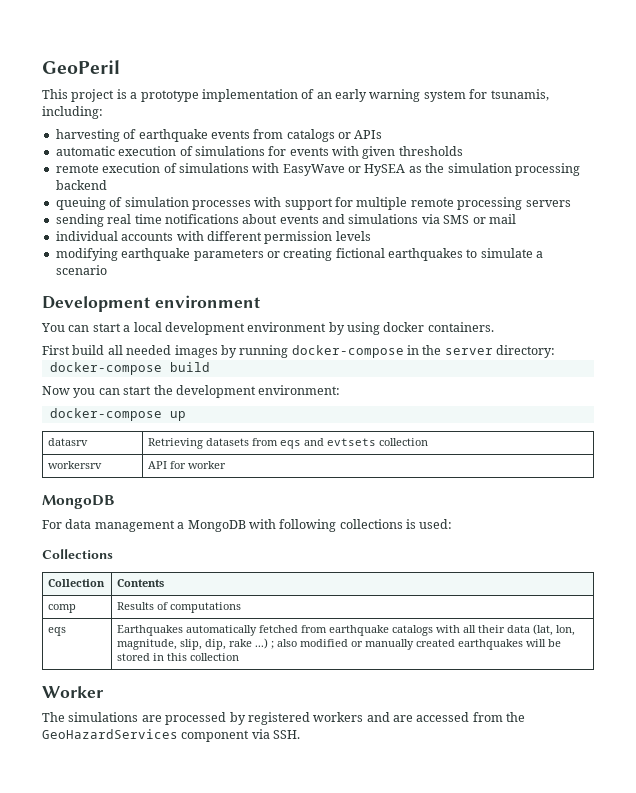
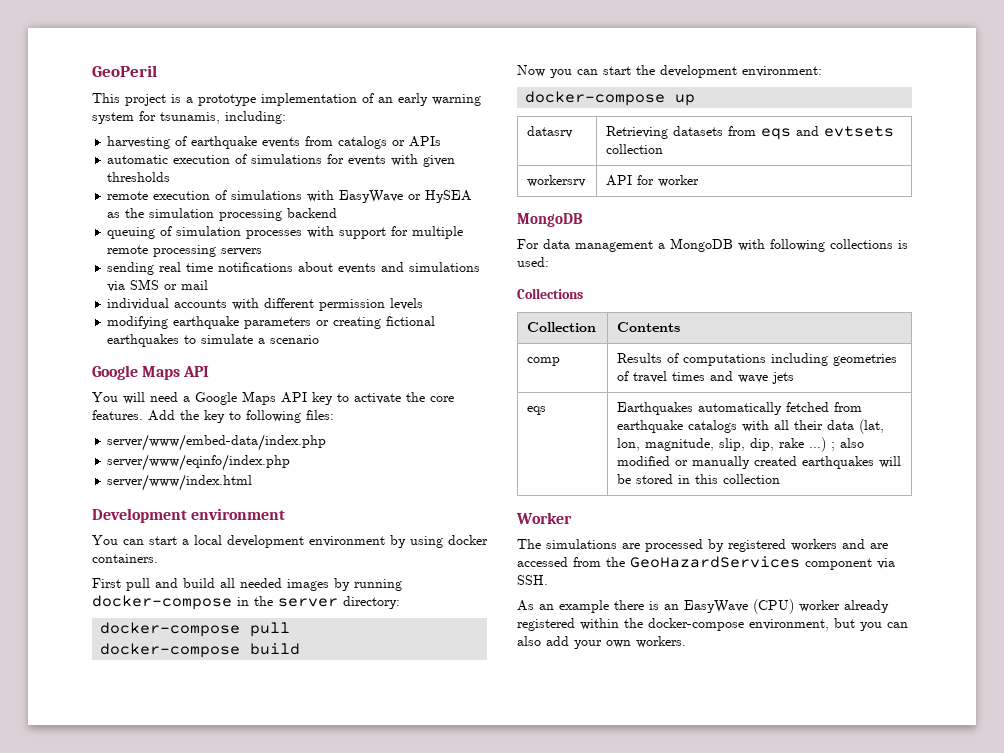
(107, 270) none -> [92,365,210,380] [92,391,454,405] [92,410,334,423] [107,434,327,451] [107,454,291,471] [107,474,253,491] // Google Maps API // You will need a Google Maps API key to activate the core features. Add the key to following files: // server/www/embed-data/index.php // server/www/eqinfo/index.php // server/www/index.html
(70, 350) none -> [126,578,178,591] pull and
(556, 351) none -> [100,622,291,637] // docker-compose pull
(242, 607) none -> [771,353,898,366] [617,371,795,384] including geometries of travel times and wave jets
(301, 734) none -> [517,599,889,614] [517,618,908,631] [517,636,686,649] // As an example there is an EasyWave (CPU) worker already registered within the docker-compose environment, but you can also add your own workers.

